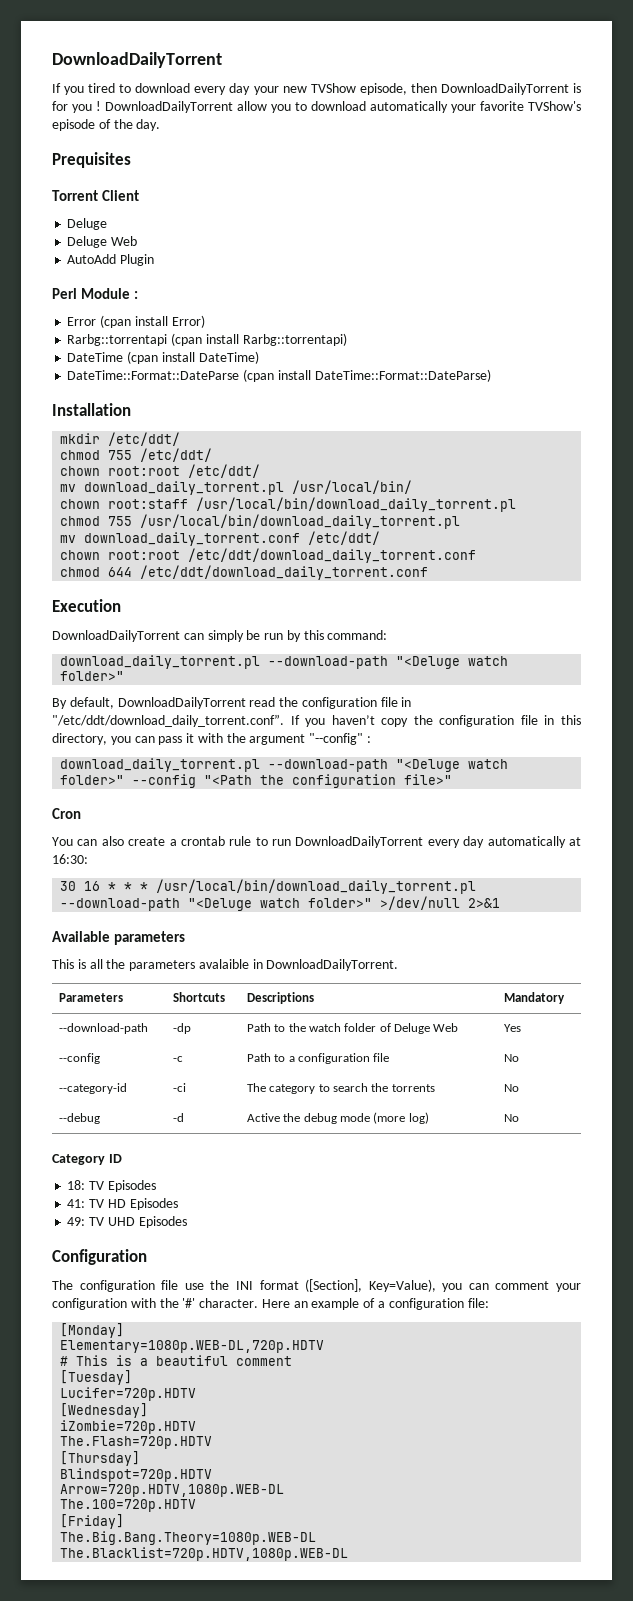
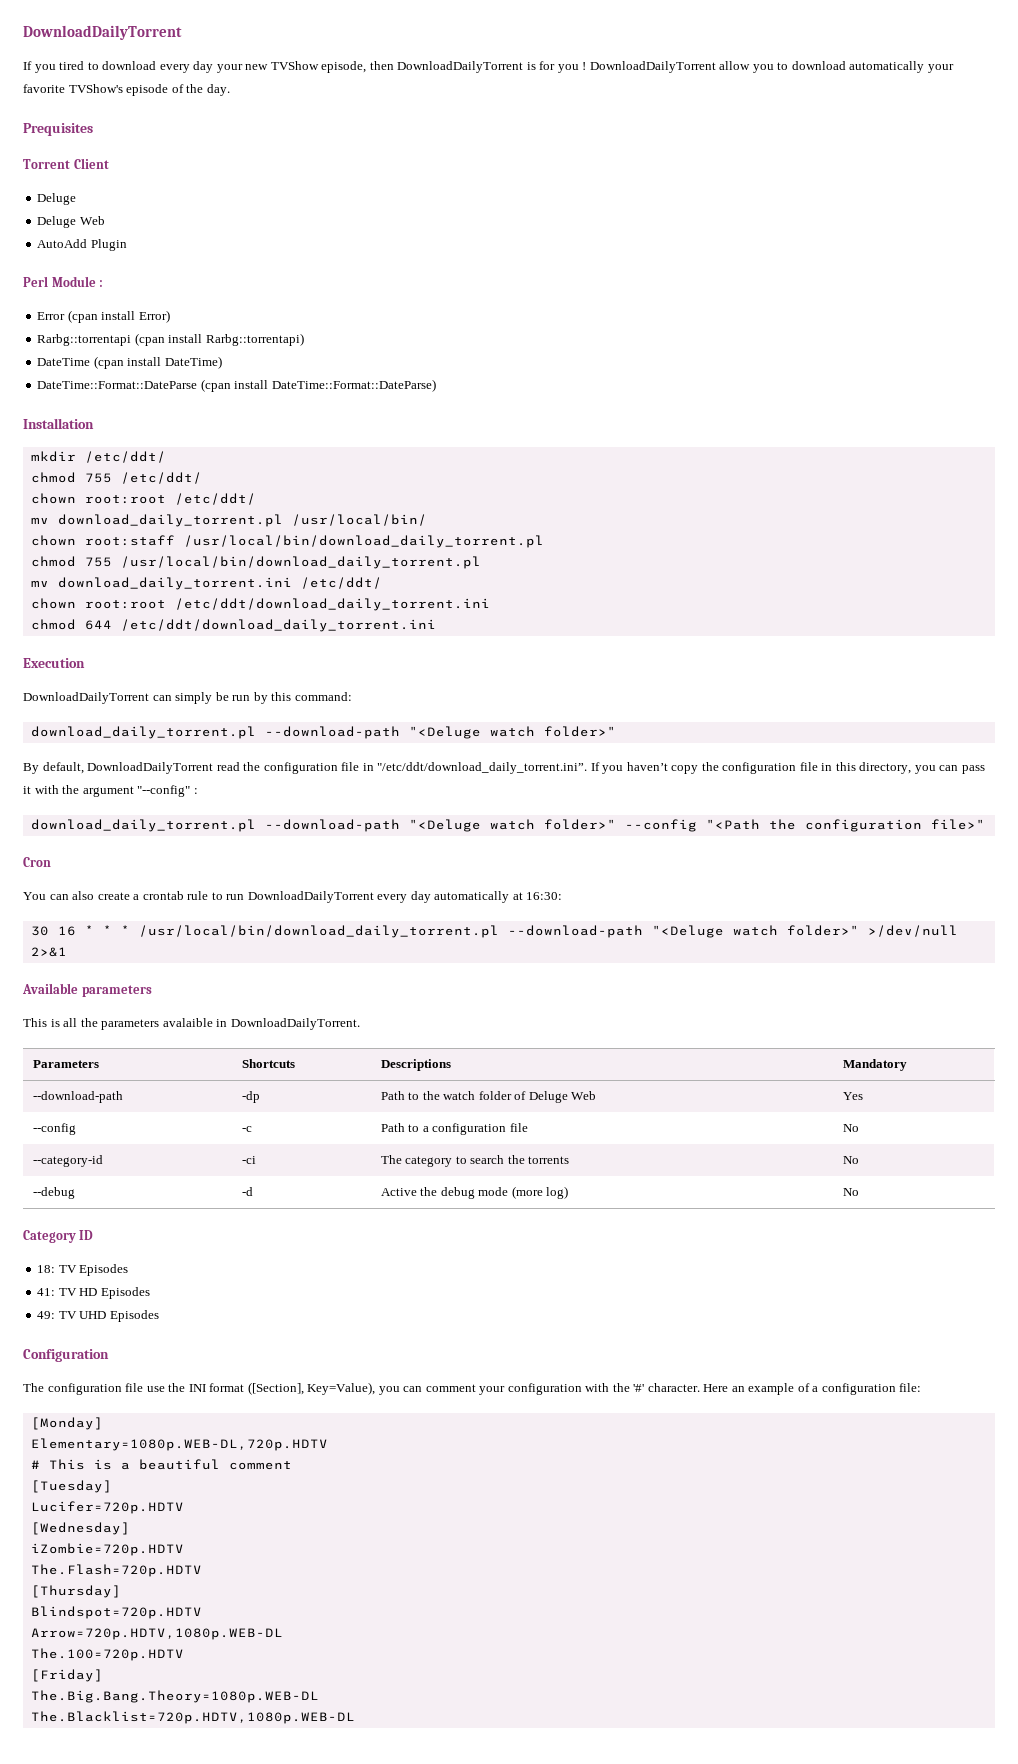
[84,531,381,546] [60,548,477,563] download_daily_torrent.conf /etc/ddt/ // chown root:root /etc/ddt/download_daily_torrent.conf -> [57,577,382,590] [30,598,490,611] download_daily_torrent.ini /etc/ddt/ // chown root:root /etc/ddt/download_daily_torrent.ini
[140,565,429,580] /etc/ddt/download_daily_torrent.conf -> [120,619,436,632] /etc/ddt/download_daily_torrent.ini
[52,714,284,727] "/etc/ddt/download_daily_torrent.conf”. -> [377,762,588,774] "/etc/ddt/download_daily_torrent.ini”.

